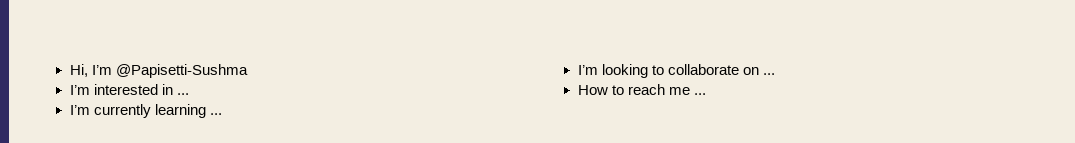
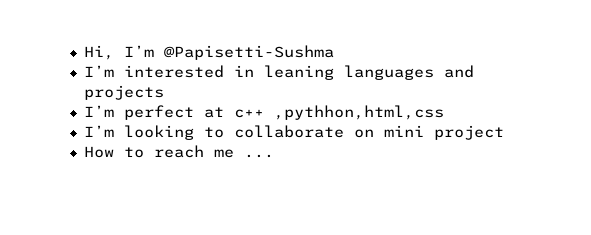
[176,93,189,95] [69,104,222,118] ... // I’m currently learning ... -> [263,65,474,80] [83,85,164,100] [83,105,444,120] leaning languages and projects // I’m perfect at c++ ,pythhon,html,css
[762,73,775,75] ... -> [383,125,504,140] mini project

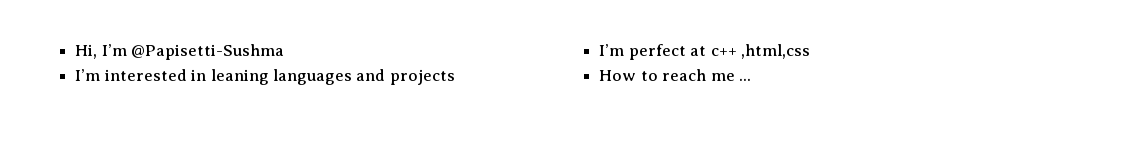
[273,105,444,120] [83,125,504,140] ,pythhon,html,css // I’m looking to collaborate on mini project -> [740,44,810,59] ,html,css

